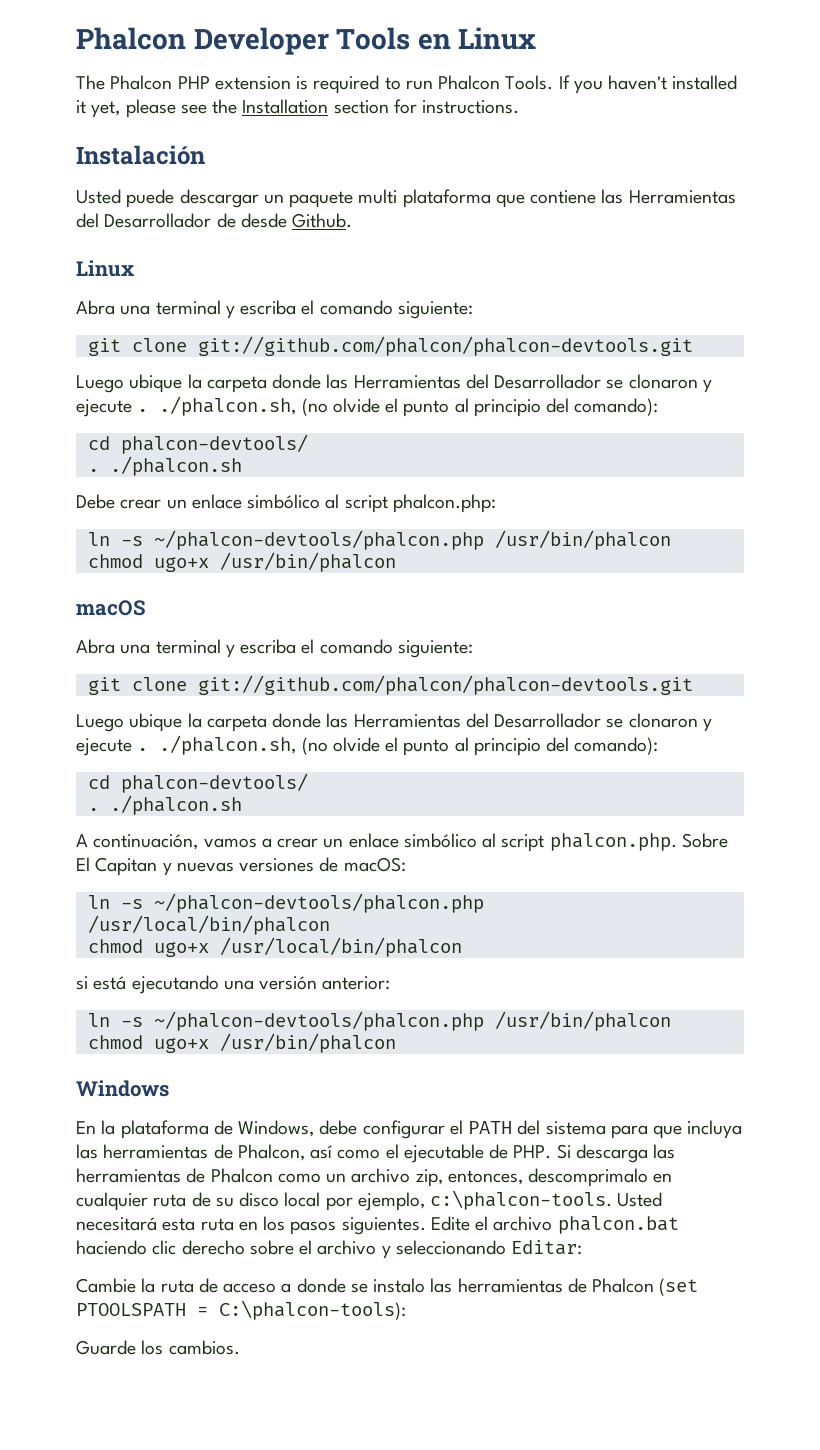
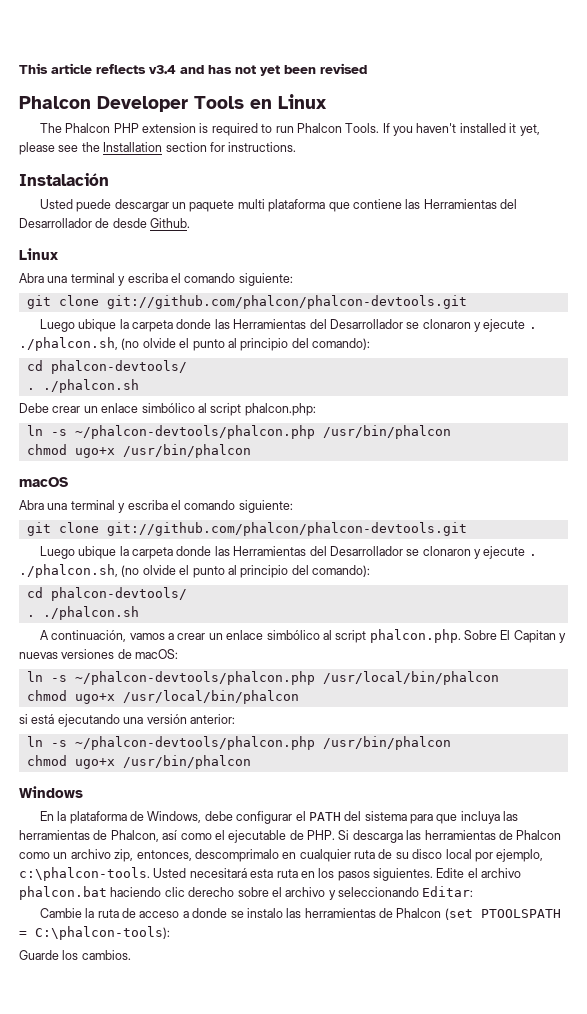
(76, 38) none -> [19,63,367,76] This article reflects v3.4 and has not yet been revised //

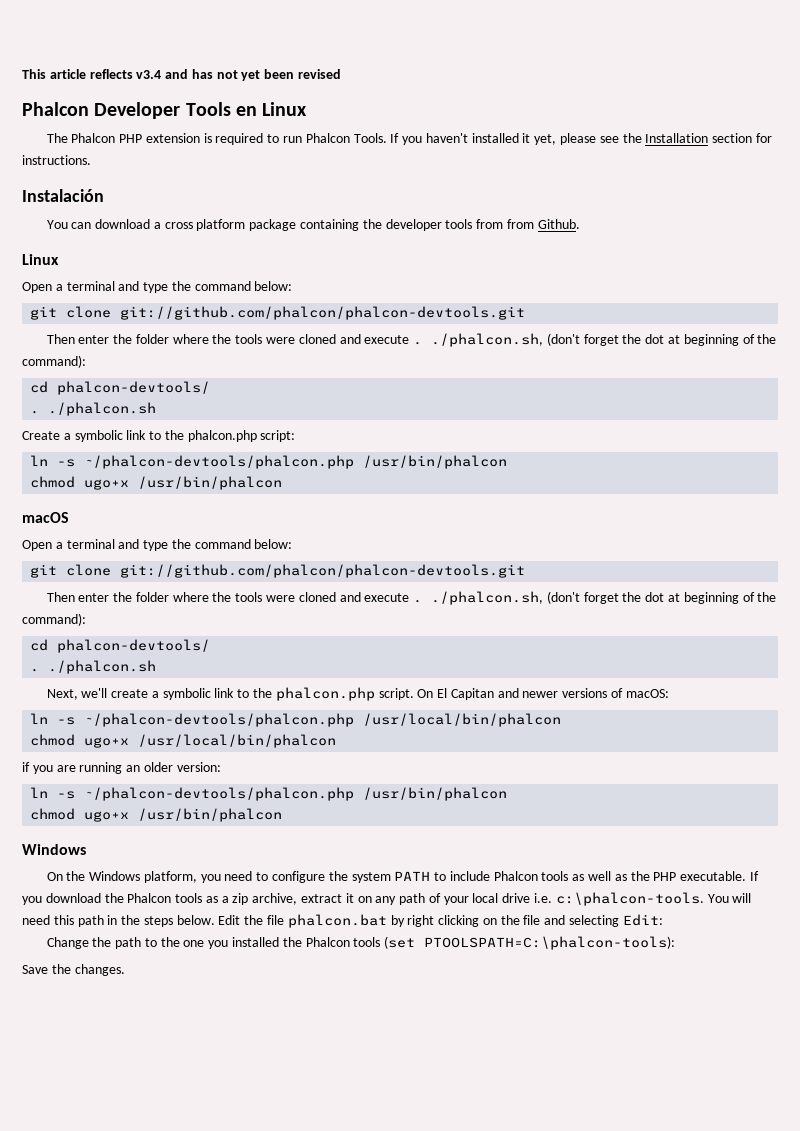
[39,199,518,212] [19,218,191,228] [19,248,58,260] [19,273,293,286] [26,295,467,309] [39,319,537,332] [19,337,370,351] [26,360,187,374] [26,379,139,393] [19,403,316,416] Usted puede descargar un paquete multi plataforma que contiene las Herramientas del Desarrollador de desde Github. // Linux // Abra una terminal y escriba el comando siguiente: // git clone git://github.com/phalcon/phalcon-devtools.git // Luego ubique la carpeta donde las Herramientas del Desarrollador se clonaron y ejecute . ./phalcon.sh, (no olvide el punto al principio del comando): // cd phalcon-devtools/ // . ./phalcon.sh // Debe crear un enlace simbólico al script phalcon.php: -> [46,219,580,231] [22,254,59,265] [22,281,293,293] [30,306,526,320] [46,333,777,347] [22,355,86,368] [30,381,211,395] [30,402,157,416] [22,430,296,442] You can download a cross platform package containing the developer tools from from Github. // Linux // Open a terminal and type the command below: // git clone git://github.com/phalcon/phalcon-devtools.git // Then enter the folder where the tools were cloned and execute . ./phalcon.sh, (don't forget the dot at beginning of the command): // cd phalcon-devtools/ // . ./phalcon.sh // Create a symbolic link to the phalcon.php script:
[19,500,293,513] [26,522,467,536] [39,546,537,559] [19,564,370,578] [26,587,187,601] [26,606,139,620] [39,629,567,643] [19,649,132,659] Abra una terminal y escriba el comando siguiente: // git clone git://github.com/phalcon/phalcon-devtools.git // Luego ubique la carpeta donde las Herramientas del Desarrollador se clonaron y ejecute . ./phalcon.sh, (no olvide el punto al principio del comando): // cd phalcon-devtools/ // . ./phalcon.sh // A continuación, vamos a crear un enlace simbólico al script phalcon.php. Sobre El Capitan y nuevas versiones de -> [22,539,293,551] [30,564,526,578] [46,591,777,605] [22,613,86,626] [30,639,211,653] [30,660,157,674] [46,687,624,701] Open a terminal and type the command below: // git clone git://github.com/phalcon/phalcon-devtools.git // Then enter the folder where the tools were cloned and execute . ./phalcon.sh, (don't forget the dot at beginning of the command): // cd phalcon-devtools/ // . ./phalcon.sh // Next, we'll create a symbolic link to the phalcon.php script. On El Capitan and newer versions of
[19,714,235,727] si está ejecutando una versión anterior: -> [22,762,221,774] if you are running an older version:
[39,811,519,824] [19,830,562,843] [19,849,544,862] [19,867,522,881] [19,886,474,900] [39,908,561,920] [19,926,170,940] [19,950,131,960] En la plataforma de Windows, debe configurar el PATH del sistema para que incluya las herramientas de Phalcon, así como el ejecutable de PHP. Si descarga las herramientas de Phalcon como un archivo zip, entonces, descomprimalo en cualquier ruta de su disco local por ejemplo, c:\phalcon-tools. Usted necesitará esta ruta en los pasos siguientes. Edite el archivo phalcon.bat haciendo clic derecho sobre el archivo y seleccionando Editar: // Cambie la ruta de acceso a donde se instalo las herramientas de Phalcon (set PTOOLSPATH = C:\phalcon-tools): // Guarde los cambios. -> [46,871,759,883] [22,892,752,906] [22,914,663,928] [46,936,676,950] [22,964,125,976] On the Windows platform, you need to configure the system PATH to include Phalcon tools as well as the PHP executable. If you download the Phalcon tools as a zip archive, extract it on any path of your local drive i.e. c:\phalcon-tools. You will need this path in the steps below. Edit the file phalcon.bat by right clicking on the file and selecting Edit: // Change the path to the one you installed the Phalcon tools (set PTOOLSPATH=C:\phalcon-tools): // Save the changes.

